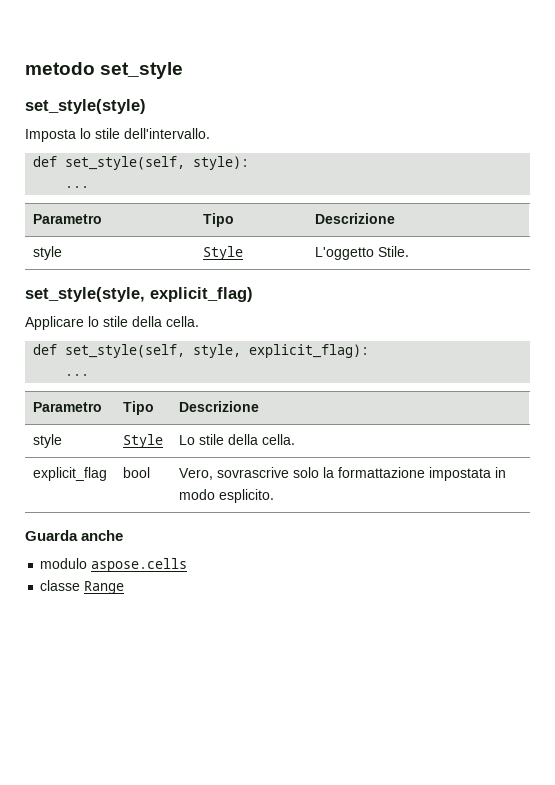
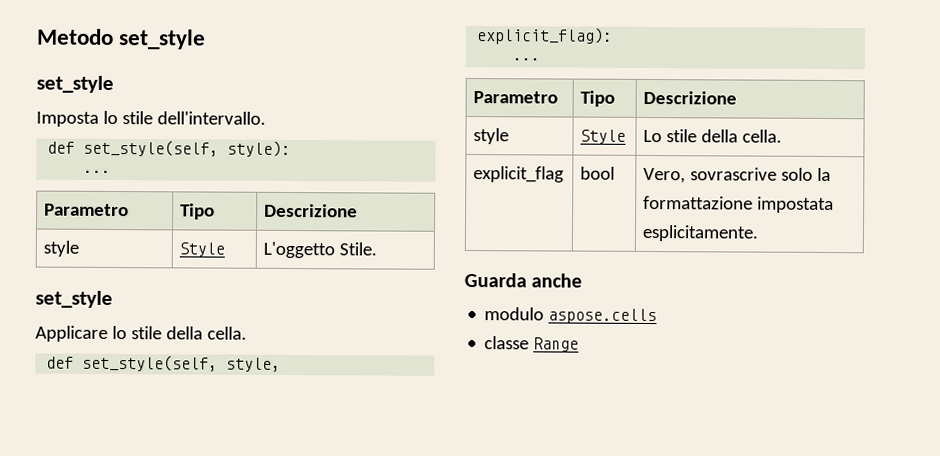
[25,62,184,79] [25,99,146,114] metodo set_style // set_style(style) -> [37,28,207,50] [36,75,114,94] Metodo set_style // set_style
[25,287,253,302] set_style(style, explicit_flag) -> [35,290,113,309] set_style
[494,467,506,478] [178,489,274,503] in modo esplicito. -> [642,224,760,242] esplicitamente.

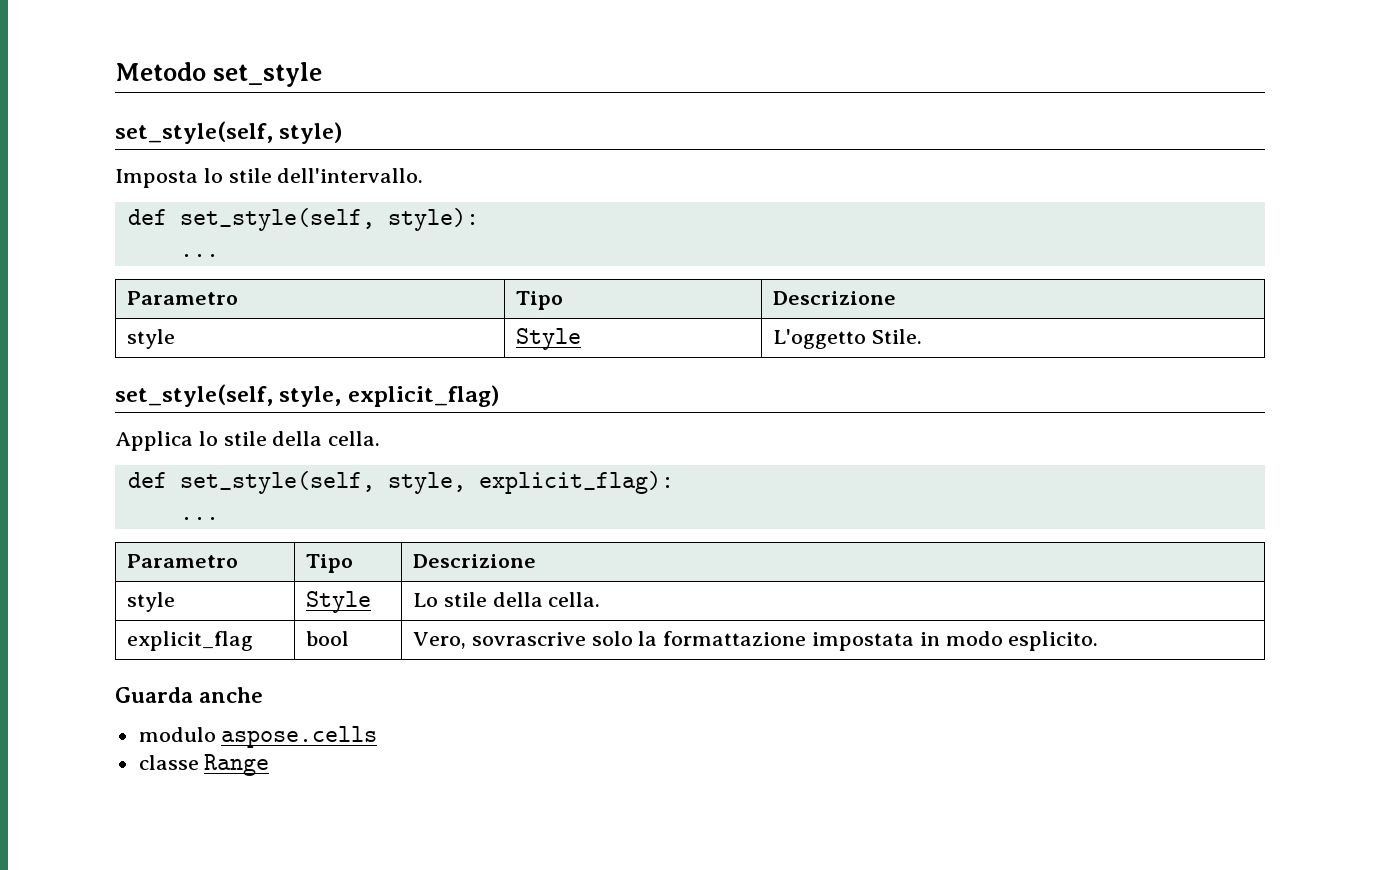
[36,75,114,94] set_style -> [115,121,343,144] set_style(self, style)
[35,290,113,309] [35,325,108,342] set_style // Applicare -> [115,384,499,407] [115,431,193,451] set_style(self, style, explicit_flag) // Applica
[642,224,760,242] esplicitamente. -> [919,631,1099,651] in modo esplicito.

